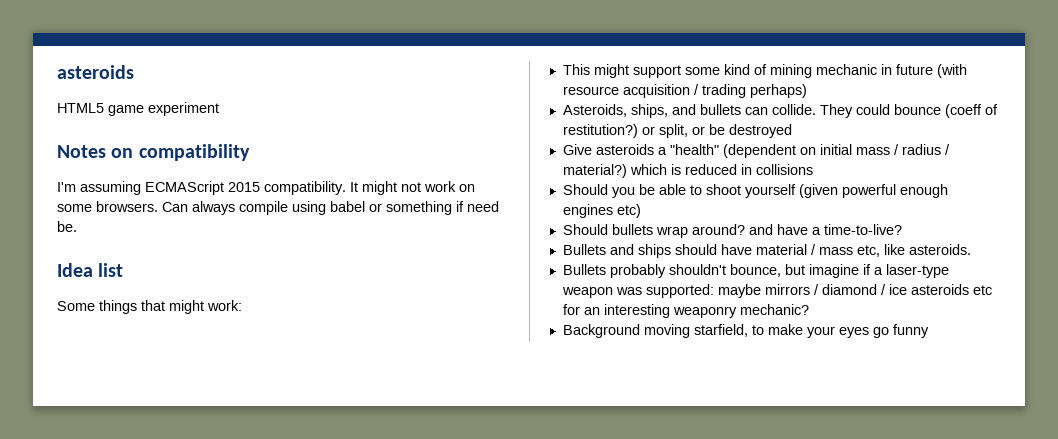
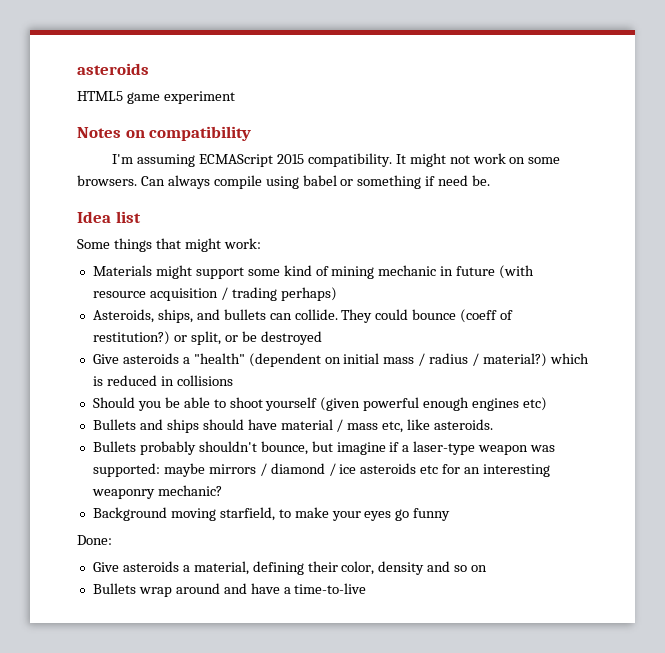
[562,64,590,75] This -> [92,265,152,276] Materials
[562,224,902,238] // Should bullets wrap around? and have a time-to-live? -> (548, 404) none
(929, 331) none -> [77,535,112,545] [92,561,488,575] [92,583,367,597] // Done: // Give asteroids a material, defining their color, density and so on // Bullets wrap around and have a time-to-live

